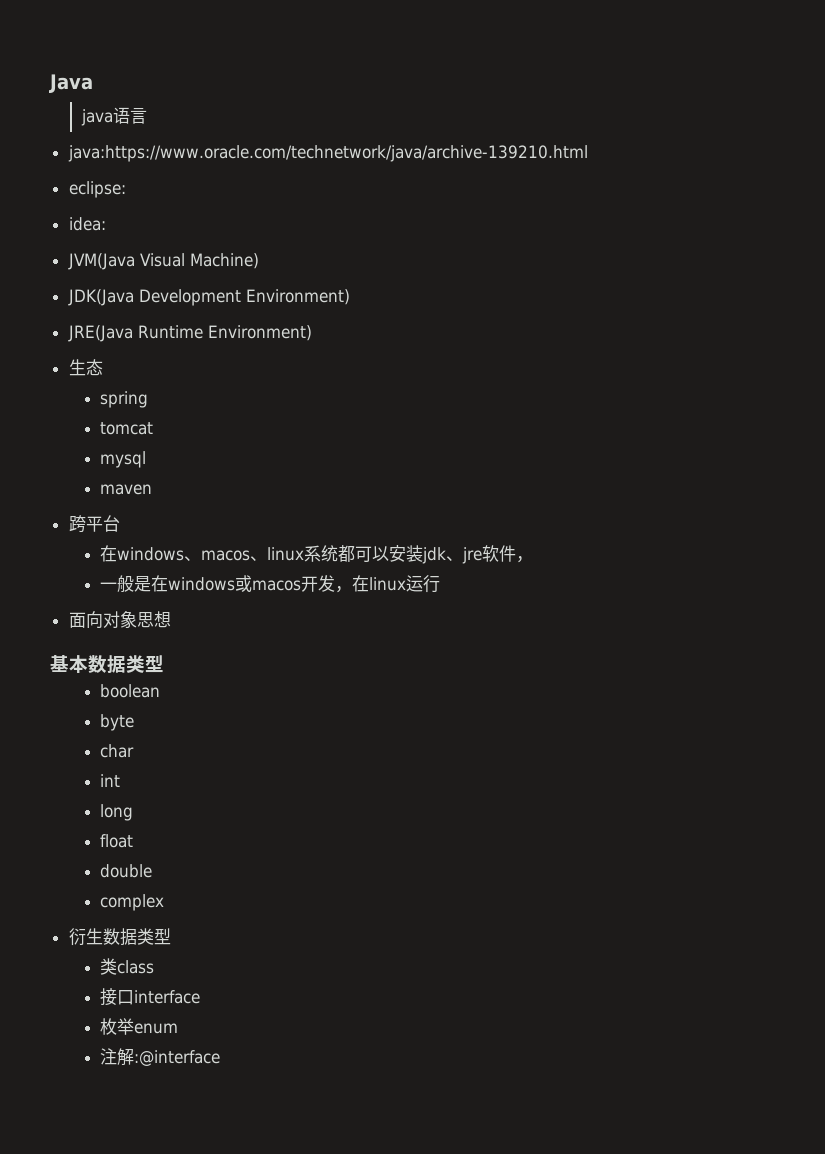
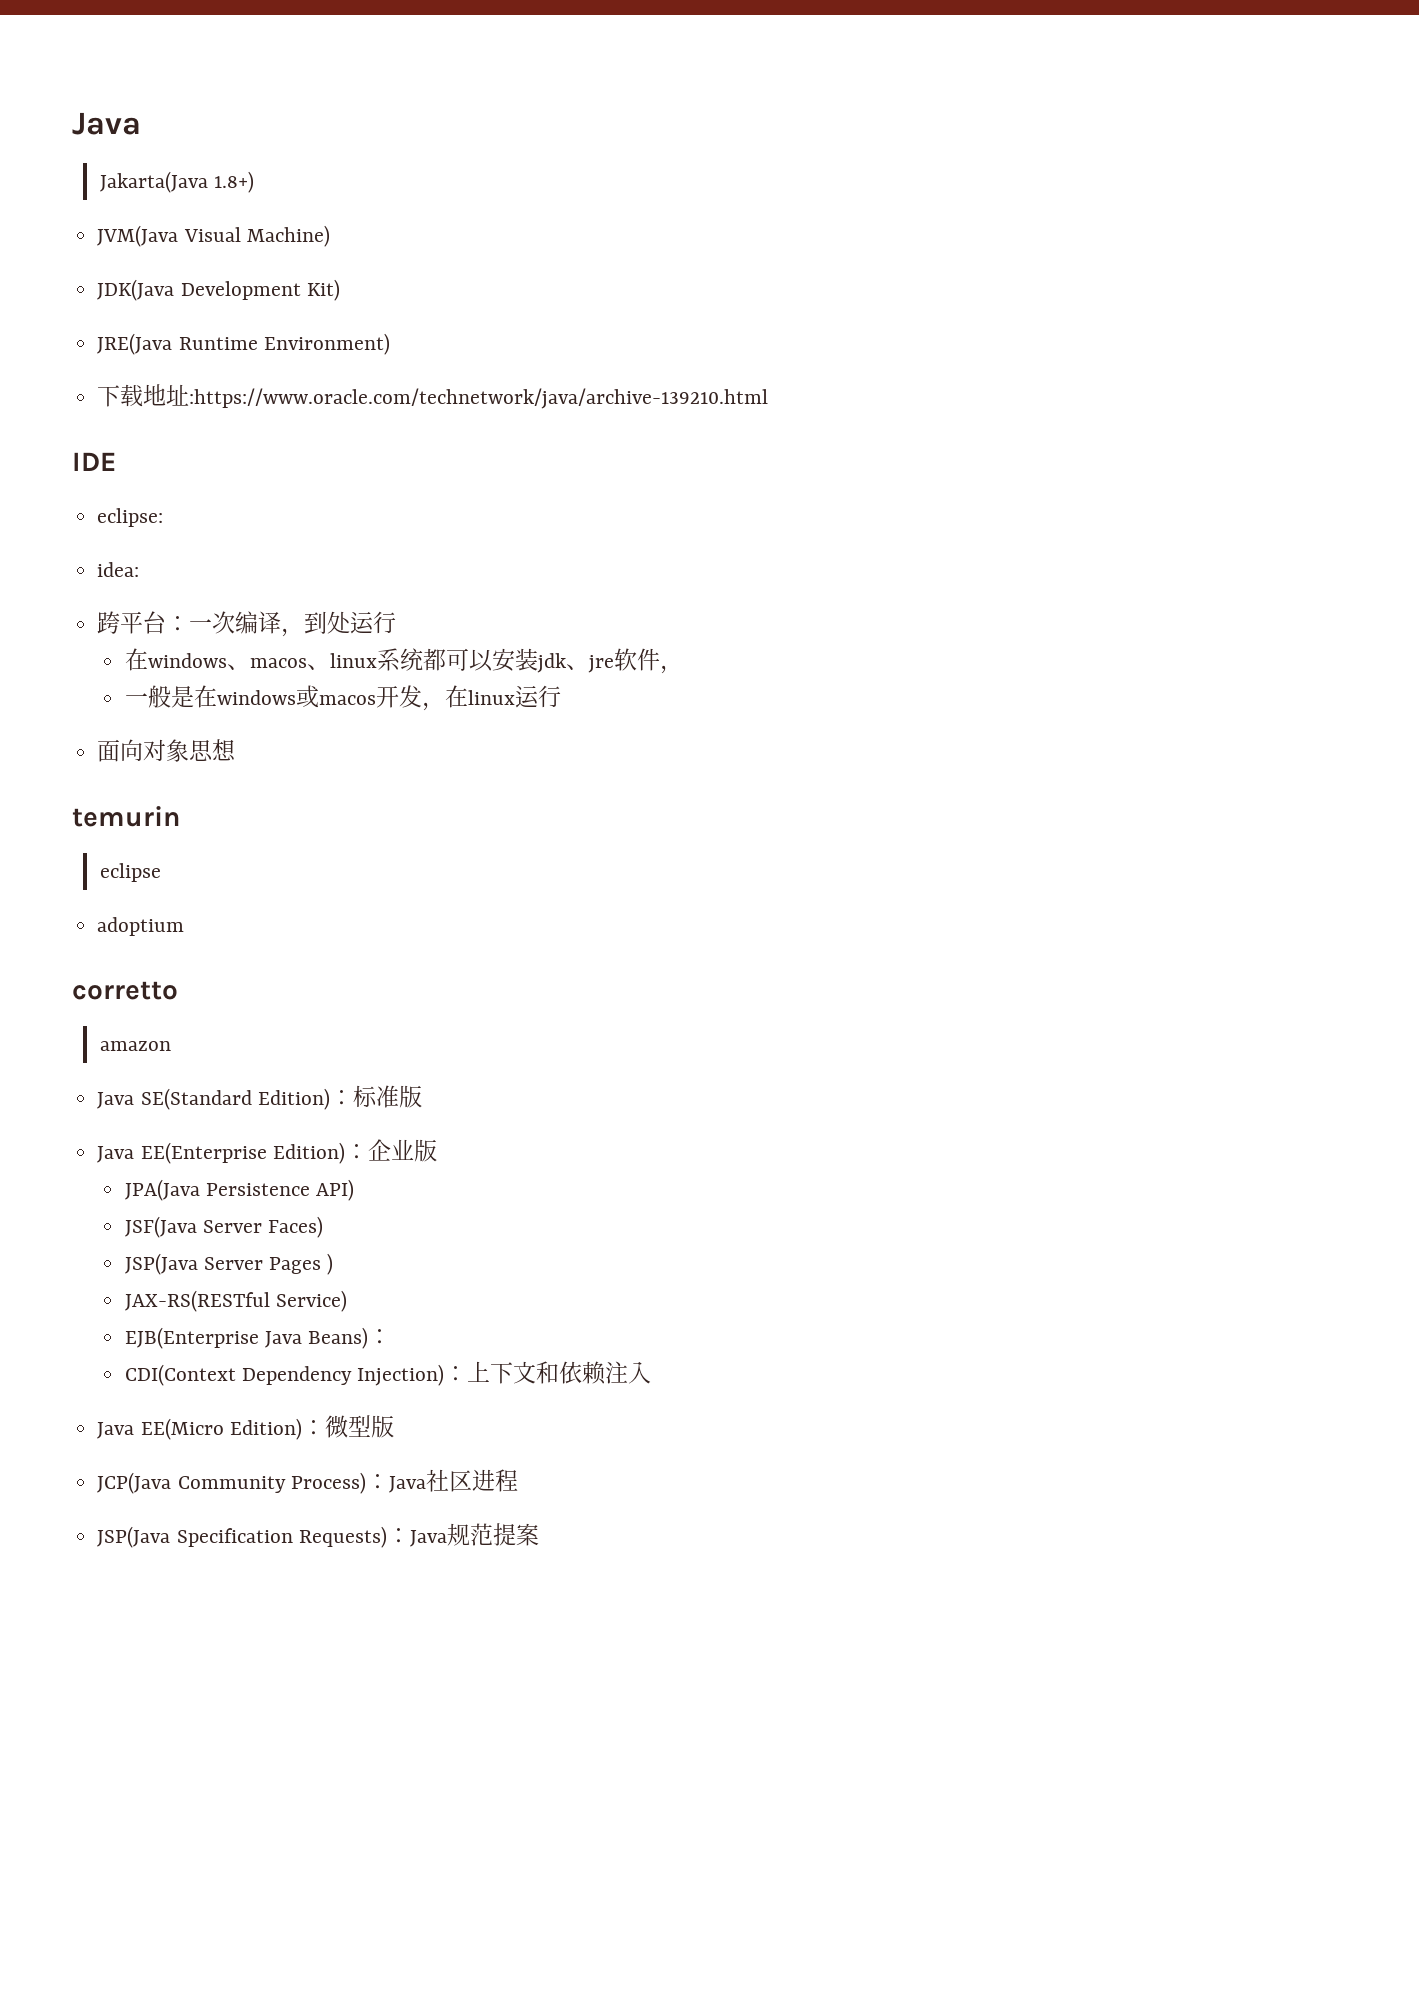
[80,107,147,126] [67,145,588,162] [68,181,126,198] [68,217,106,231] java语言 // java:https://www.oracle.com/technetwork/java/archive-139210.html // eclipse: // idea: -> [99,171,254,193] Jakarta(Java 1.8+)
[245,289,350,305] Environment) -> [306,279,340,301] Kit)
[68,359,103,376] [100,391,149,408] [100,422,154,435] [100,451,147,468] [100,484,153,495] [68,515,120,533] 生态 // spring // tomcat // mysql // maven // 跨平台 -> [97,384,769,409] [72,452,116,471] [97,508,164,527] [97,562,140,577] [97,611,397,637] 下载地址:https://www.oracle.com/technetwork/java/archive-139210.html // IDE // eclipse: // idea: // 跨平台：一次编译，到处运行
[50,654,164,673] [100,684,161,698] [100,714,135,731] [100,744,135,758] [100,774,121,787] [100,804,134,821] [100,834,134,848] [100,864,153,878] [100,894,165,911] [68,928,171,946] [100,958,155,975] [100,988,201,1006] [100,1018,179,1035] [100,1048,221,1066] 基本数据类型 // boolean // byte // char // int // long // float // double // complex // 衍生数据类型 // 类class // 接口interface // 枚举enum // 注解:@interface -> [72,806,180,827] [99,863,161,882] [97,917,185,936] [72,981,178,1000] [99,1041,171,1051] [97,1085,422,1110] [97,1139,437,1164] [124,1179,355,1201] [124,1216,324,1238] [124,1253,334,1275] [124,1290,348,1312] [124,1327,392,1349] [124,1361,652,1386] [97,1415,394,1440] [97,1469,518,1494] [97,1523,539,1548] temurin // eclipse // adoptium // corretto // amazon // Java SE(Standard Edition)：标准版 // Java EE(Enterprise Edition)：企业版 // JPA(Java Persistence API) // JSF(Java Server Faces) // JSP(Java Server Pages ) // JAX-RS(RESTful Service) // EJB(Enterprise Java Beans)： // CDI(Context Dependency Injection)：上下文和依赖注入 // Java EE(Micro Edition)：微型版 // JCP(Java Community Process)：Java社区进程 // JSP(Java Specification Requests)：Java规范提案

